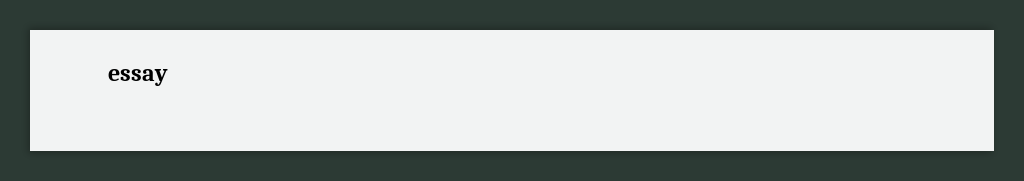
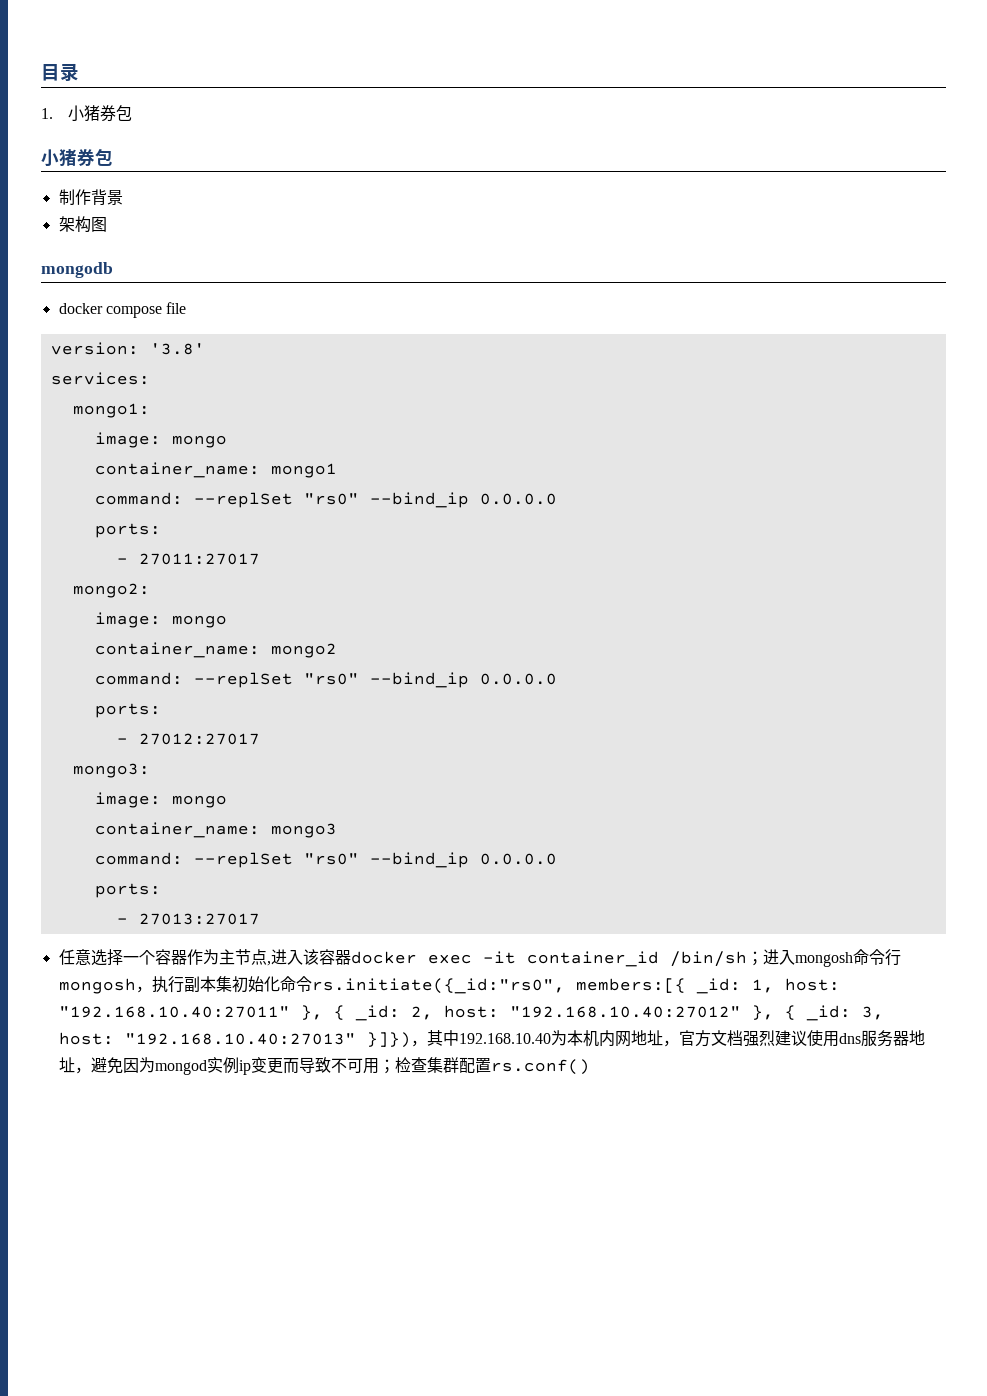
[108,69,168,86] essay -> [41,63,79,82] [41,105,133,122] [41,148,113,167] [58,189,123,205] [58,216,107,233] [41,262,113,278] [58,302,187,318] [50,342,205,355] [50,372,150,385] [72,403,150,418] [94,432,227,448] [94,462,337,478] [94,492,557,508] [94,523,161,538] [116,553,260,565] [72,583,150,598] [94,612,227,628] [94,642,337,658] [94,672,557,688] [94,703,161,718] [116,733,260,745] [72,763,150,778] [94,792,227,808] [94,822,337,838] [94,852,557,868] [94,883,161,898] [116,913,260,925] [58,949,901,967] [58,976,840,994] [58,1005,884,1021] [58,1030,925,1048] [58,1057,590,1075] 目录 // 1.小猪券包 // 小猪券包 // 制作背景 // 架构图 // mongodb // docker compose file // version: '3.8' // services: // mongo1: // image: mongo // container_name: mongo1 // command: --replSet "rs0" --bind_ip 0.0.0.0 // ports: // - 27011:27017 // mongo2: // image: mongo // container_name: mongo2 // command: --replSet "rs0" --bind_ip 0.0.0.0 // ports: // - 27012:27017 // mongo3: // image: mongo // container_name: mongo3 // command: --replSet "rs0" --bind_ip 0.0.0.0 // ports: // - 27013:27017 // 任意选择一个容器作为主节点,进入该容器docker exec -it container_id /bin/sh；进入mongosh命令行mongosh，执行副本集初始化命令rs.initiate({_id:"rs0", members:[{ _id: 1, host: "192.168.10.40:27011" }, { _id: 2, host: "192.168.10.40:27012" }, { _id: 3, host: "192.168.10.40:27013" }]})，其中192.168.10.40为本机内网地址，官方文档强烈建议使用dns服务器地址，避免因为mongod实例ip变更而导致不可用；检查集群配置rs.conf()

